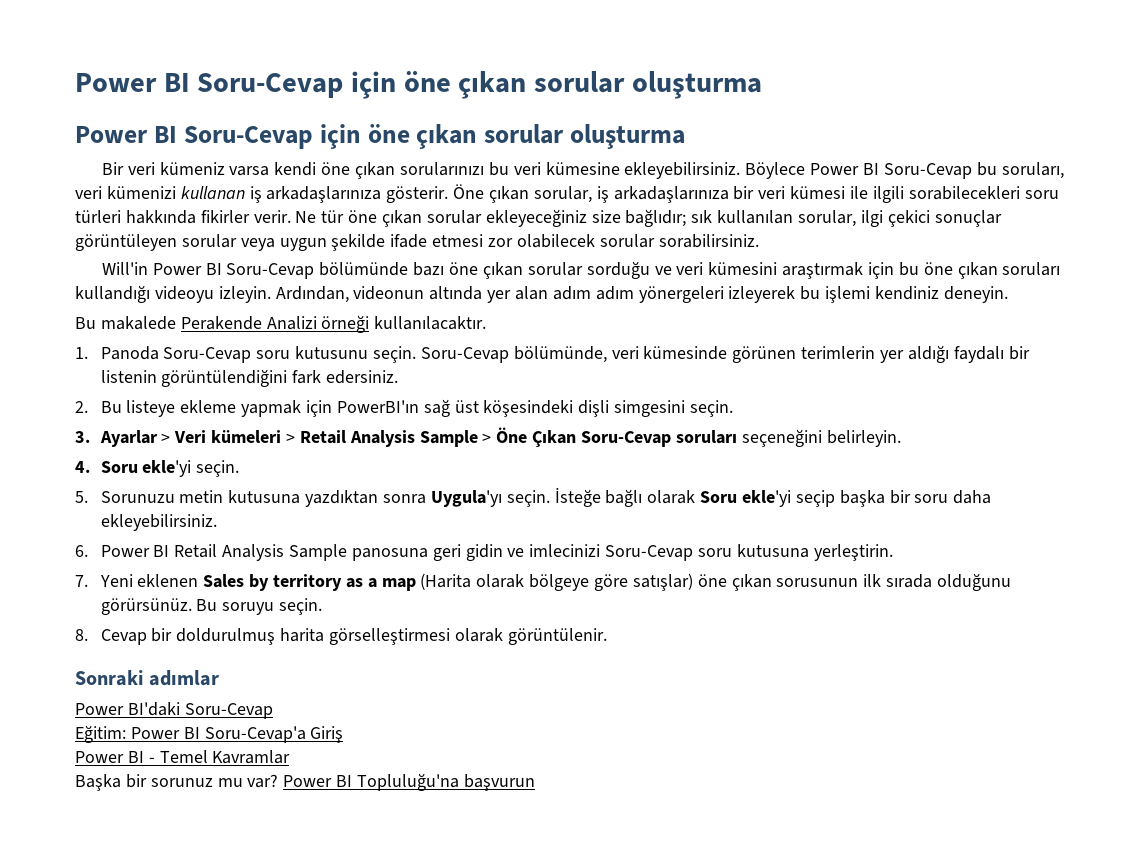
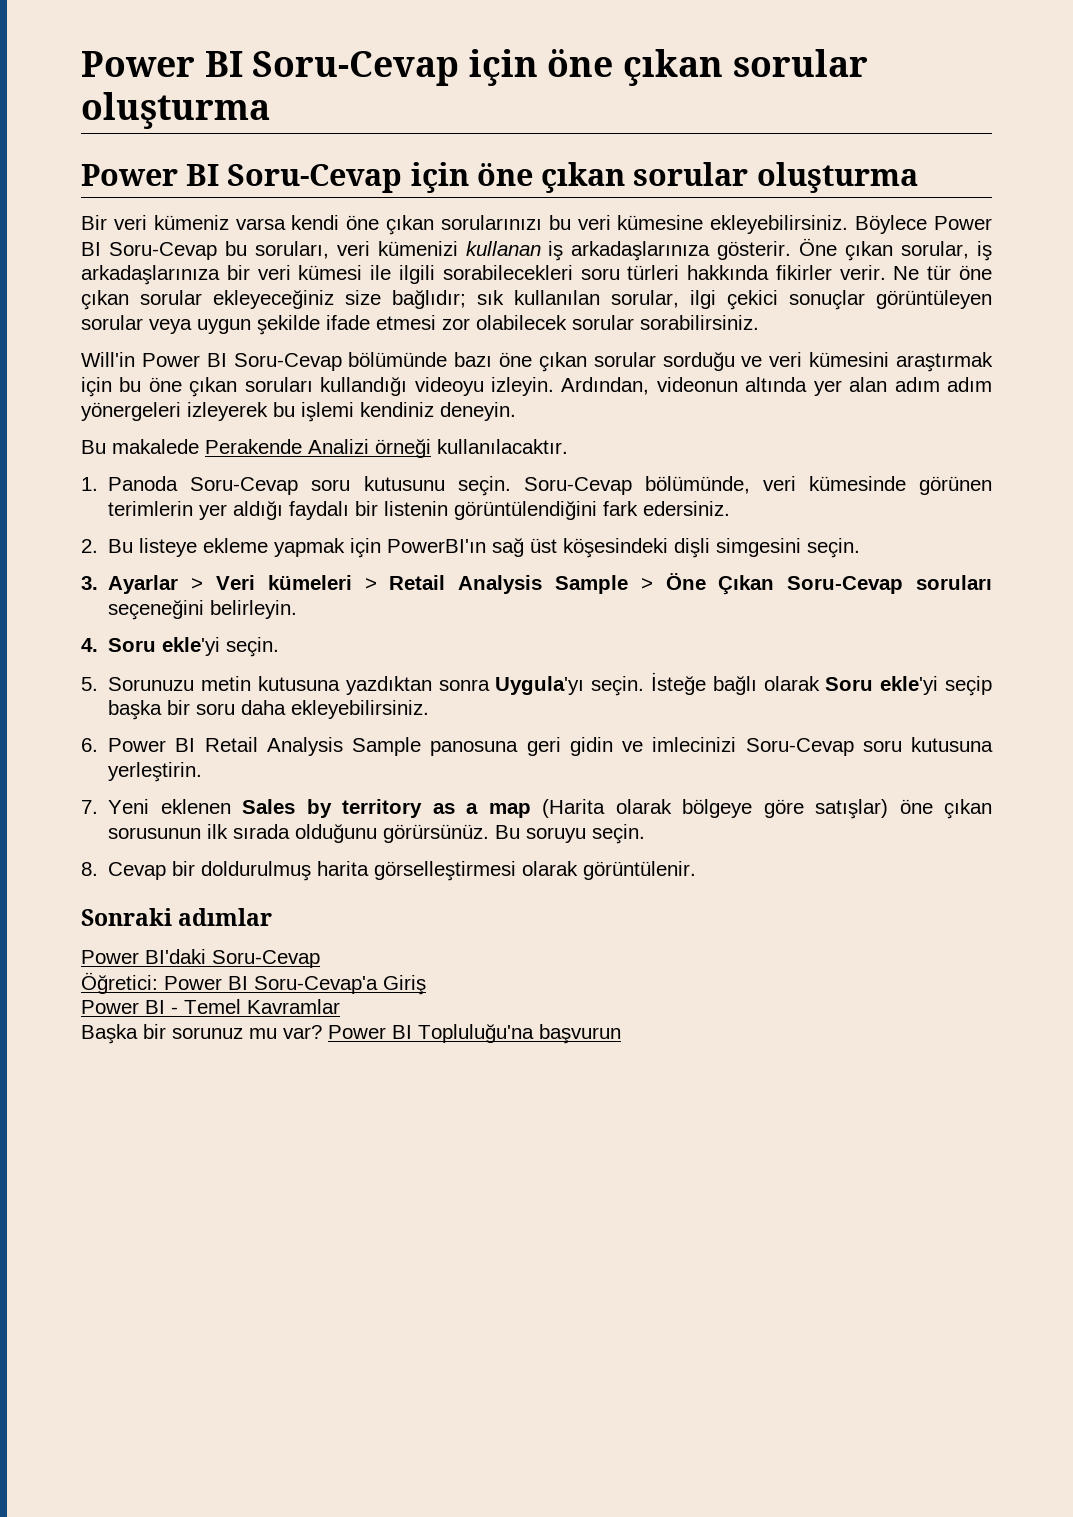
[75,725,126,743] Eğitim: -> [81,972,158,994] Öğretici:

